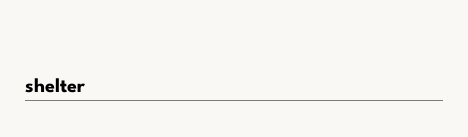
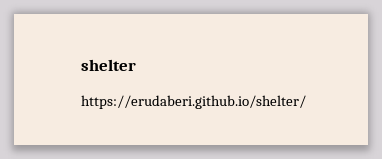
(85, 85) none -> [81,95,306,109] // https://erudaberi.github.io/shelter/

